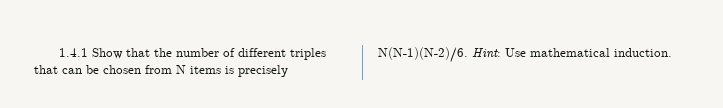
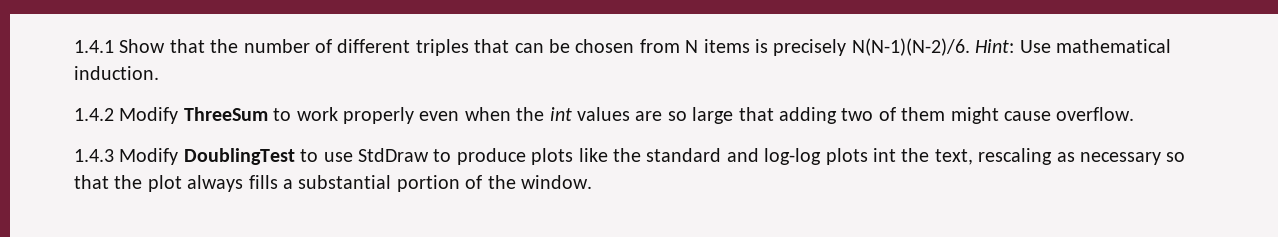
(672, 52) none -> [74,107,1135,124] [74,148,1186,165] [74,175,592,192] // 1.4.2 Modify ThreeSum to work properly even when the int values are so large that adding two of them might cause overflow. // 1.4.3 Modify DoublingTest to use StdDraw to produce plots like the standard and log-log plots int the text, rescaling as necessary so that the plot always fills a substantial portion of the window.

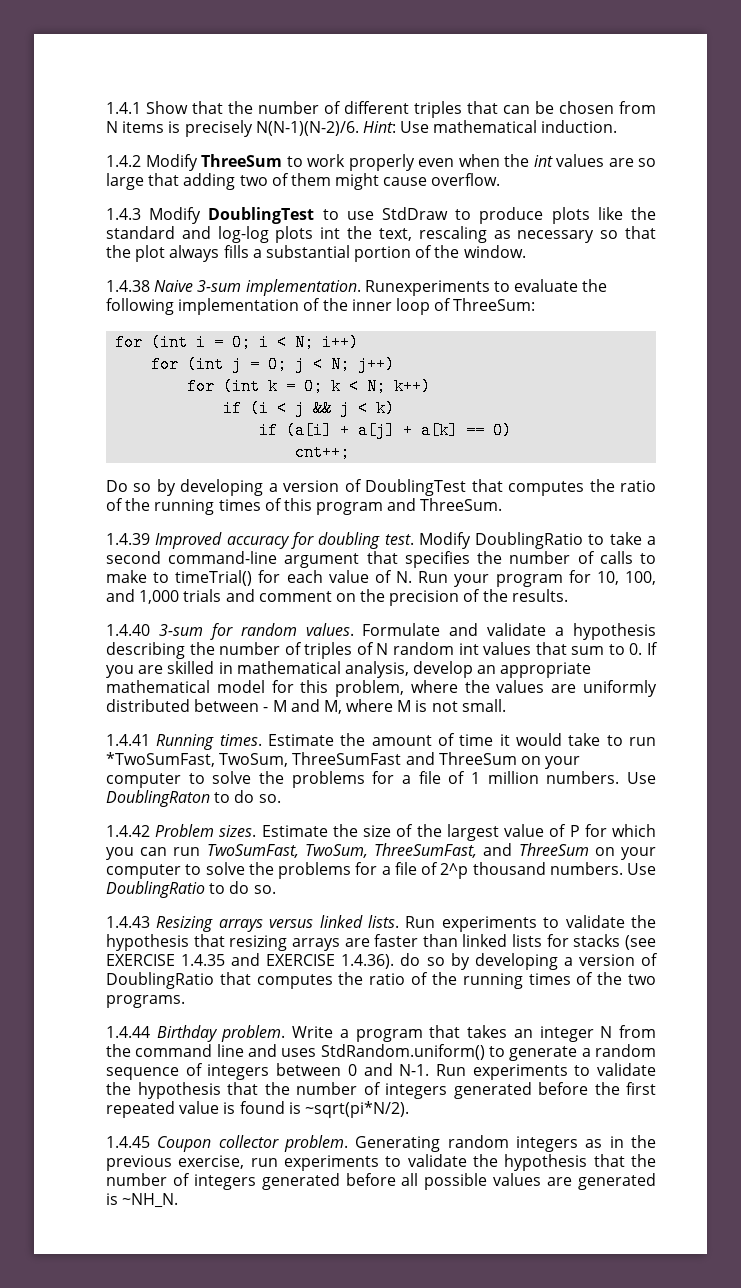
(592, 182) none -> [106,279,608,296] [106,298,536,315] [115,334,360,351] [151,356,396,373] [187,378,432,395] [223,400,396,417] [259,422,513,439] [295,444,351,461] [106,479,657,496] [106,498,503,515] [106,532,656,549] [106,551,656,568] [106,570,656,587] [106,589,568,606] [106,623,657,640] [106,642,658,659] [106,661,592,678] [106,680,657,697] [106,699,506,714] [106,733,656,750] [106,752,581,769] [106,771,657,788] [106,790,281,807] [106,824,656,841] [106,843,656,860] [106,862,656,879] [106,881,276,898] [106,915,656,932] [106,934,656,951] [106,953,659,970] [106,972,656,989] [106,995,185,1008] [106,1025,657,1042] [106,1044,656,1061] [106,1063,656,1080] [106,1082,656,1099] [106,1101,409,1118] [106,1135,656,1152] [106,1154,656,1171] [106,1173,657,1190] [106,1193,179,1208] // 1.4.38 Naive 3-sum implementation. Runexperiments to evaluate the following implementation of the inner loop of ThreeSum: // for (int i = 0; i < N; i++) // for (int j = 0; j < N; j++) // for (int k = 0; k < N; k++) // if (i < j && j < k) // if (a[i] + a[j] + a[k] == 0) // cnt++; // Do so by developing a version of DoublingTest that computes the ratio of the running times of this program and ThreeSum. // 1.4.39 Improved accuracy for doubling test. Modify DoublingRatio to take a second command-line argument that specifies the number of calls to make to timeTrial() for each value of N. Run your program for 10, 100, and 1,000 trials and comment on the precision of the results. // 1.4.40 3-sum for random values. Formulate and validate a hypothesis describing the number of triples of N random int values that sum to 0. If you are skilled in mathematical analysis, develop an appropriate mathematical model for this problem, where the values are uniformly distributed between - M and M, where M is not small. // 1.4.41 Running times. Estimate the amount of time it would take to run *TwoSumFast, TwoSum, ThreeSumFast and ThreeSum on your computer to solve the problems for a file of 1 million numbers. Use DoublingRaton to do so. // 1.4.42 Problem sizes. Estimate the size of the largest value of P for which you can run TwoSumFast, TwoSum, ThreeSumFast, and ThreeSum on your computer to solve the problems for a file of 2^p thousand numbers. Use DoublingRatio to do so. // 1.4.43 Resizing arrays versus linked lists. Run experiments to validate the hypothesis that resizing arrays are faster than linked lists for stacks (see EXERCISE 1.4.35 and EXERCISE 1.4.36). do so by developing a version of DoublingRatio that computes the ratio of the running times of the two programs. // 1.4.44 Birthday problem. Write a program that takes an integer N from the command line and uses StdRandom.uniform() to generate a random sequence of integers between 0 and N-1. Run experiments to validate the hypothesis that the number of integers generated before the first repeated value is found is ~sqrt(pi*N/2). // 1.4.45 Coupon collector problem. Generating random integers as in the previous exercise, run experiments to validate the hypothesis that the number of integers generated before all possible values are generated is ~NH_N.

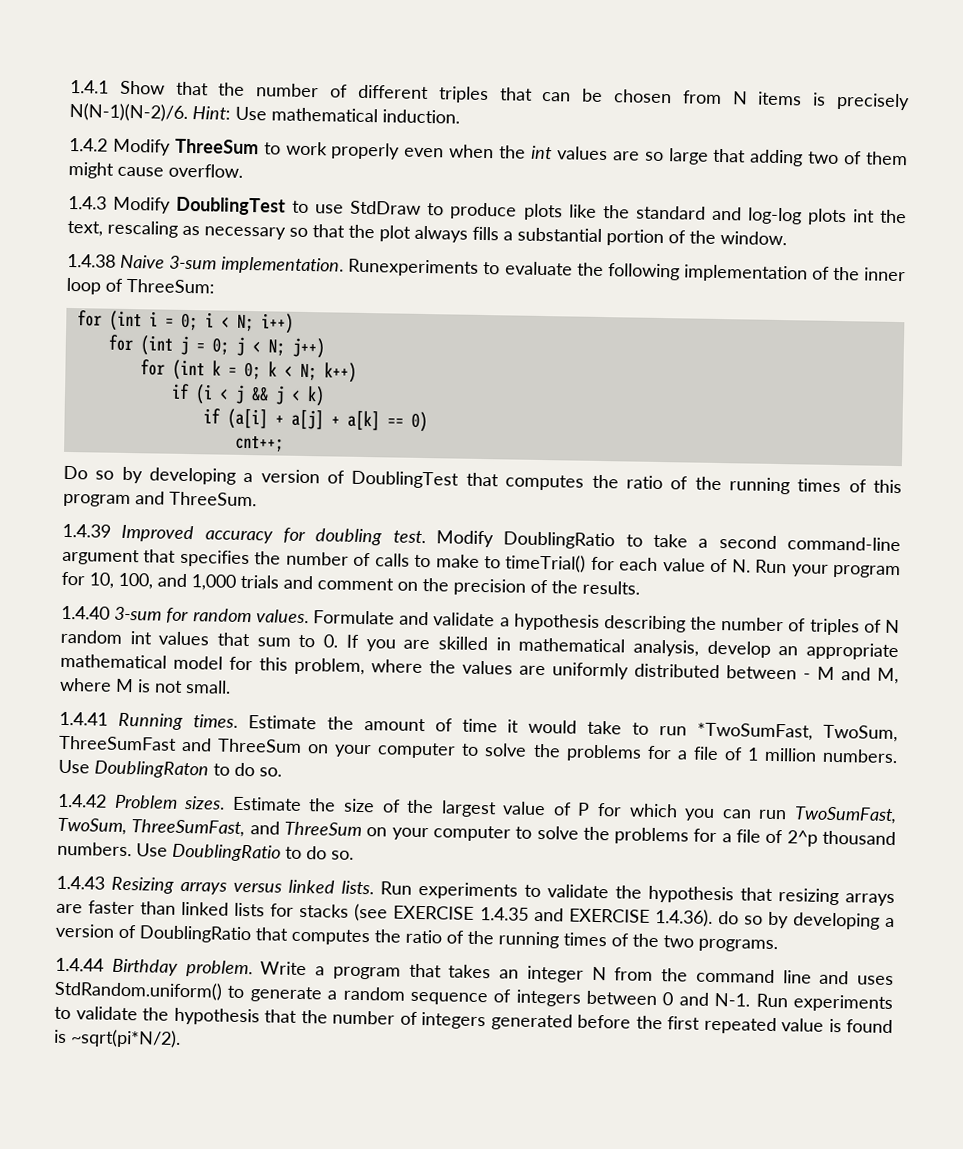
[106,1135,656,1152] [106,1154,656,1171] [106,1173,657,1190] [106,1193,179,1208] // 1.4.45 Coupon collector problem. Generating random integers as in the previous exercise, run experiments to validate the hypothesis that the number of integers generated before all possible values are generated is ~NH_N. -> (181, 1038) none

